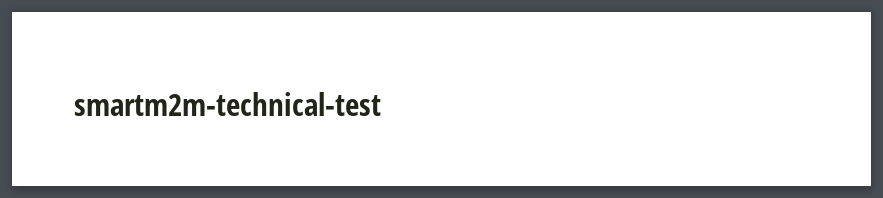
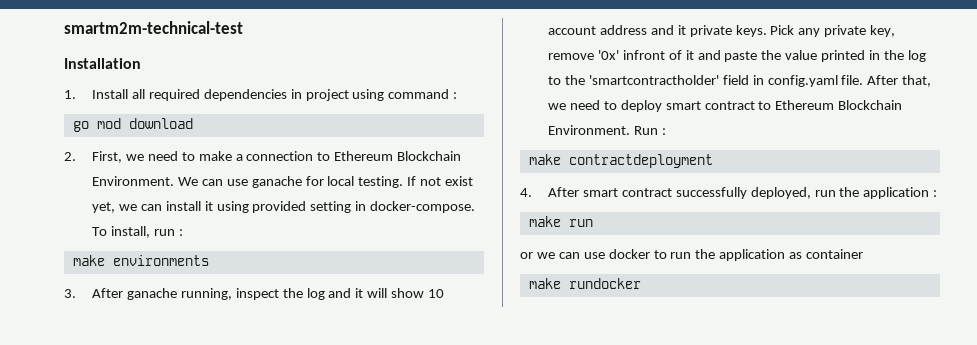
(381, 104) none -> [64,58,141,69] [64,89,458,101] [72,118,193,132] [64,151,462,163] [91,176,474,188] [91,201,476,213] [91,226,183,238] [72,255,209,266] [64,288,445,300] [547,25,896,37] [547,50,926,62] [547,75,932,87] [547,100,903,112] [547,125,666,135] [528,154,713,168] [520,187,938,199] [528,216,593,227] [520,249,864,261] [528,278,641,289] // Installation // 1. Install all required dependencies in project using command : // go mod download // 2. First, we need to make a connection to Ethereum Blockchain Environment. We can use ganache for local testing. If not exist yet, we can install it using provided setting in docker-compose. To install, run : // make environments // 3. After ganache running, inspect the log and it will show 10 account address and it private keys. Pick any private key, remove '0x' infront of it and paste the value printed in the log to the 'smartcontractholder' field in config.yaml file. After that, we need to deploy smart contract to Ethereum Blockchain Environment. Run : // make contractdeployment // 4. After smart contract successfully deployed, run the application : // make run // or we can use docker to run the application as container // make rundocker

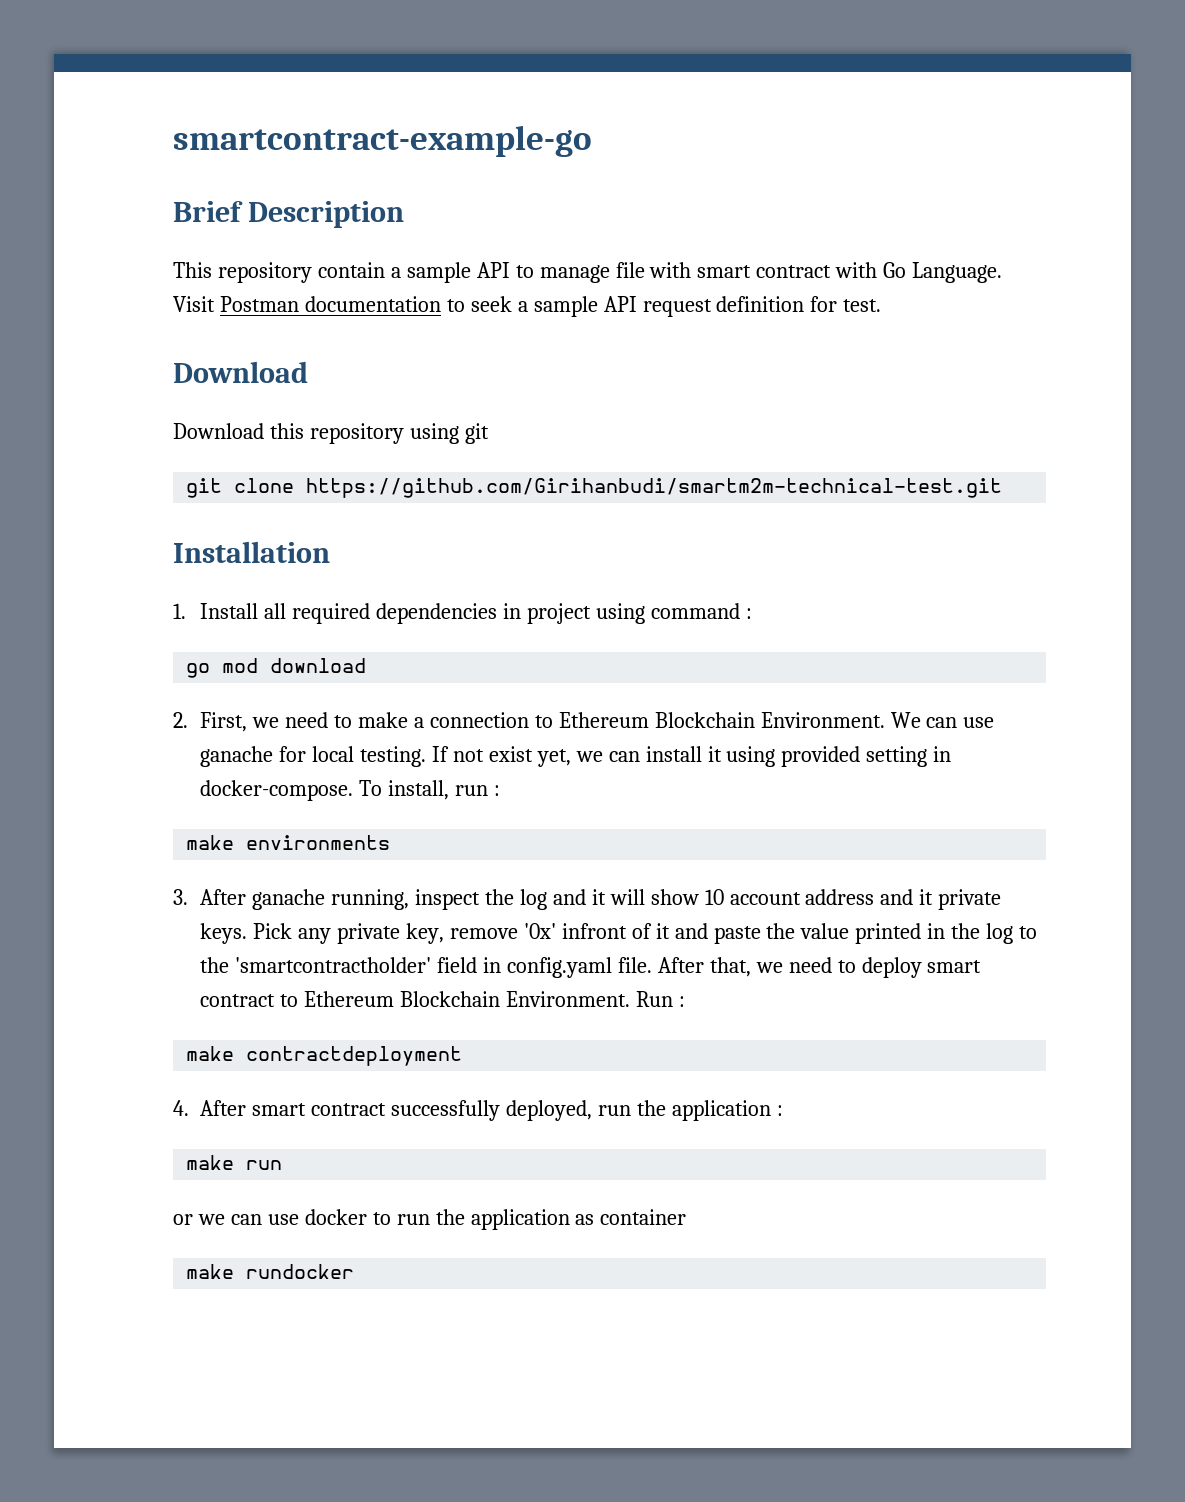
[64,21,243,34] smartm2m-technical-test -> [173,125,592,157] [173,201,404,228] [173,262,1003,283] [173,296,882,317] [173,361,308,383] [173,423,489,444] [186,478,1003,498] smartcontract-example-go // Brief Description // This repository contain a sample API to manage file with smart contract with Go Language. Visit Postman documentation to seek a sample API request definition for test. // Download // Download this repository using git // git clone https://github.com/Girihanbudi/smartm2m-technical-test.git

